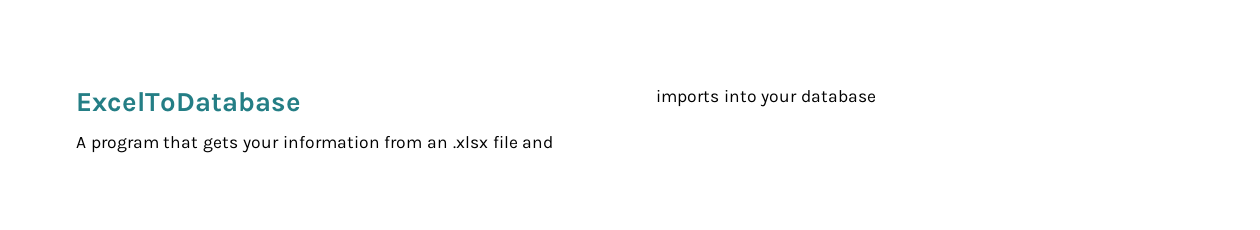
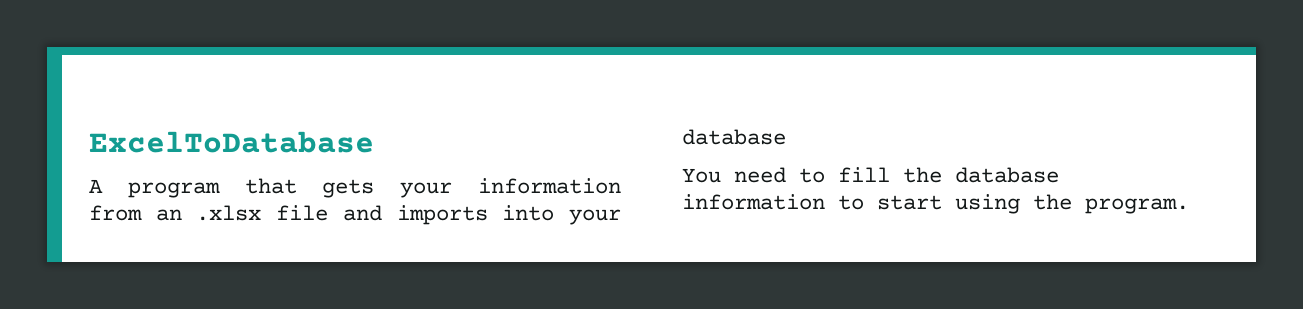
(877, 96) none -> [682,167,1059,183] [682,194,1189,214] // You need to fill the database information to start using the program.

